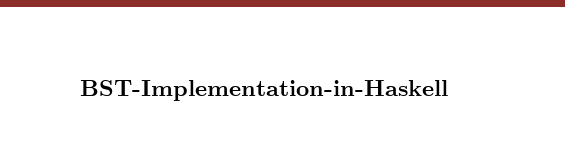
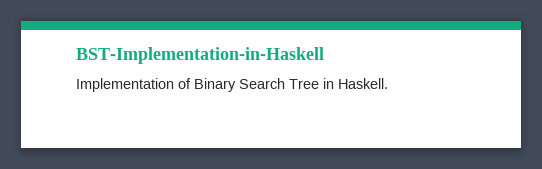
(448, 90) none -> [76,78,388,92] // Implementation of Binary Search Tree in Haskell.

